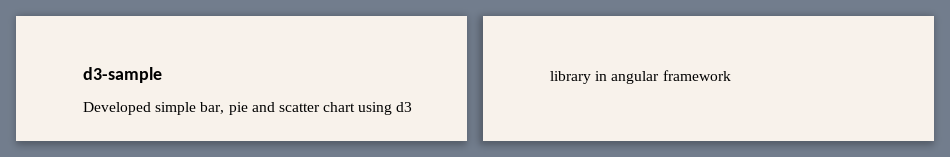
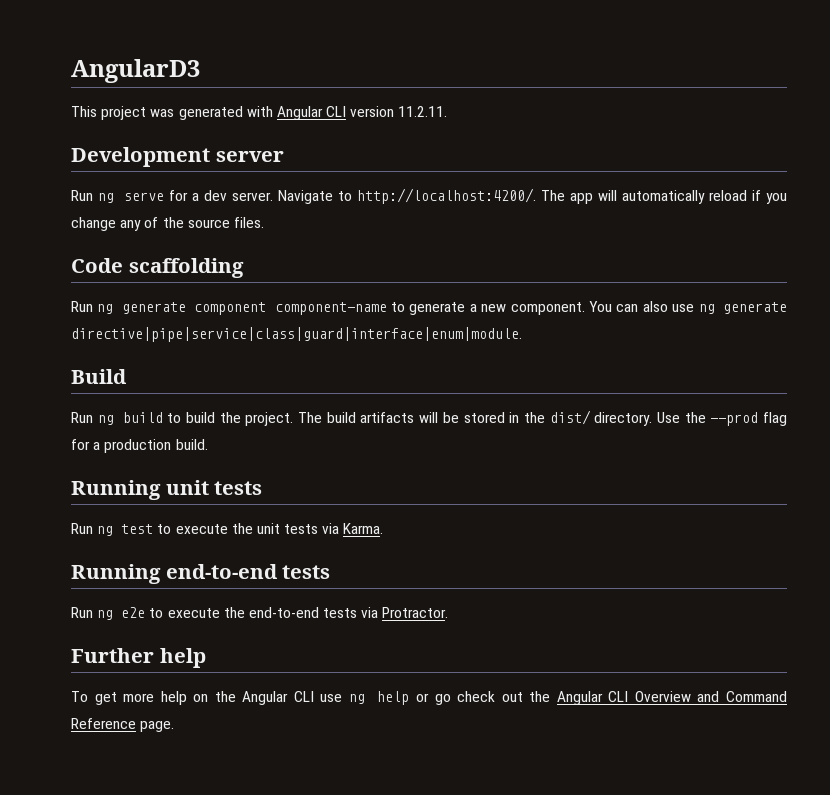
[83,67,162,83] [83,102,413,115] [550,70,731,84] d3-sample // Developed simple bar, pie and scatter chart using d3 library in angular framework -> [71,59,200,83] [71,106,448,120] [71,147,284,167] [71,188,787,204] [71,217,264,231] [71,258,244,278] [71,301,787,315] [71,327,522,342] [71,369,127,384] [71,410,788,426] [71,439,208,453] [71,480,263,500] [71,523,384,536] [71,564,331,584] [71,607,449,620] [71,648,206,668] [71,691,787,705] [71,718,175,732] AngularD3 // This project was generated with Angular CLI version 11.2.11. // Development server // Run ng serve for a dev server. Navigate to http://localhost:4200/. The app will automatically reload if you change any of the source files. // Code scaffolding // Run ng generate component component-name to generate a new component. You can also use ng generate directive|pipe|service|class|guard|interface|enum|module. // Build // Run ng build to build the project. The build artifacts will be stored in the dist/ directory. Use the --prod flag for a production build. // Running unit tests // Run ng test to execute the unit tests via Karma. // Running end-to-end tests // Run ng e2e to execute the end-to-end tests via Protractor. // Further help // To get more help on the Angular CLI use ng help or go check out the Angular CLI Overview and Command Reference page.

